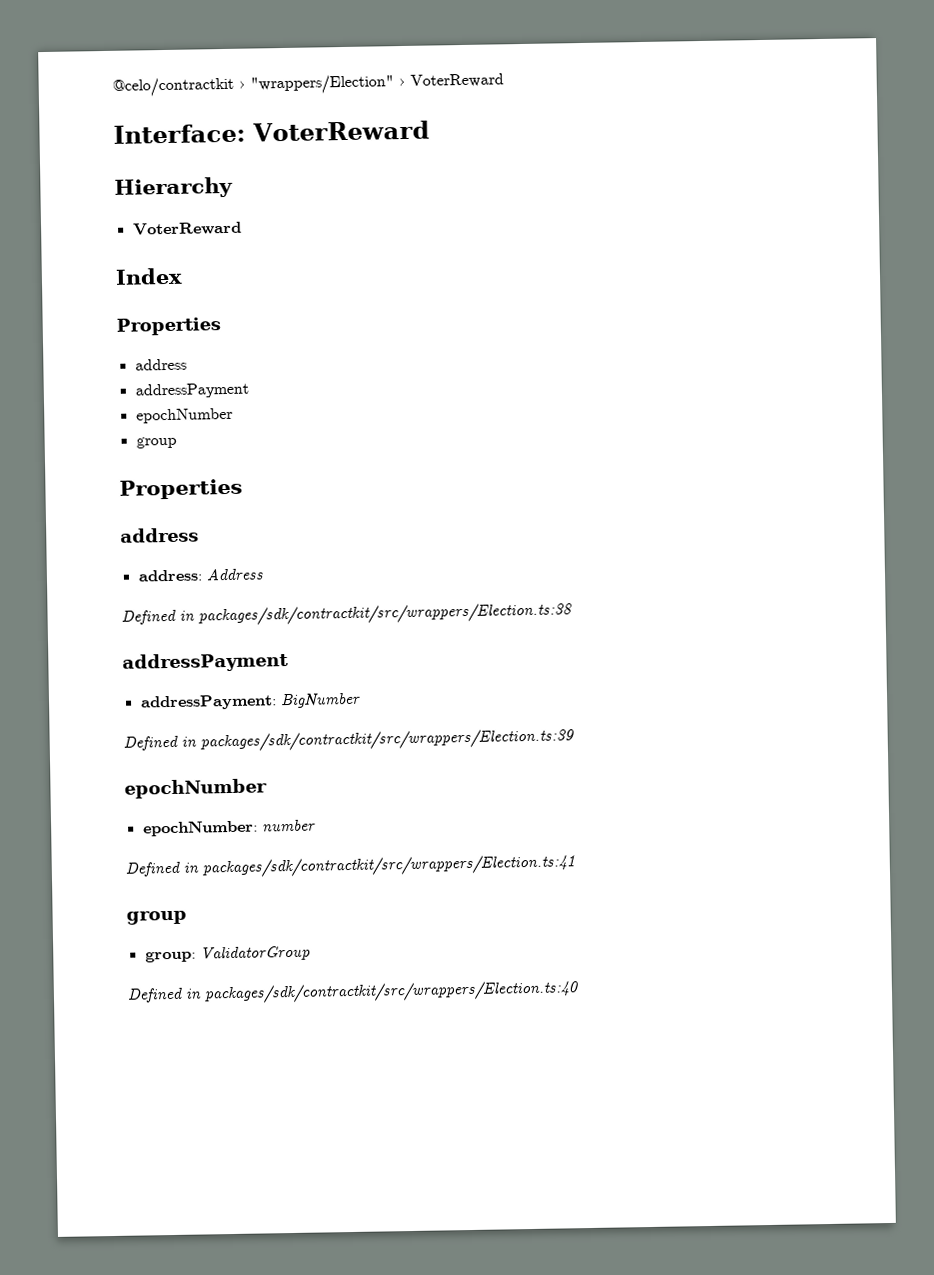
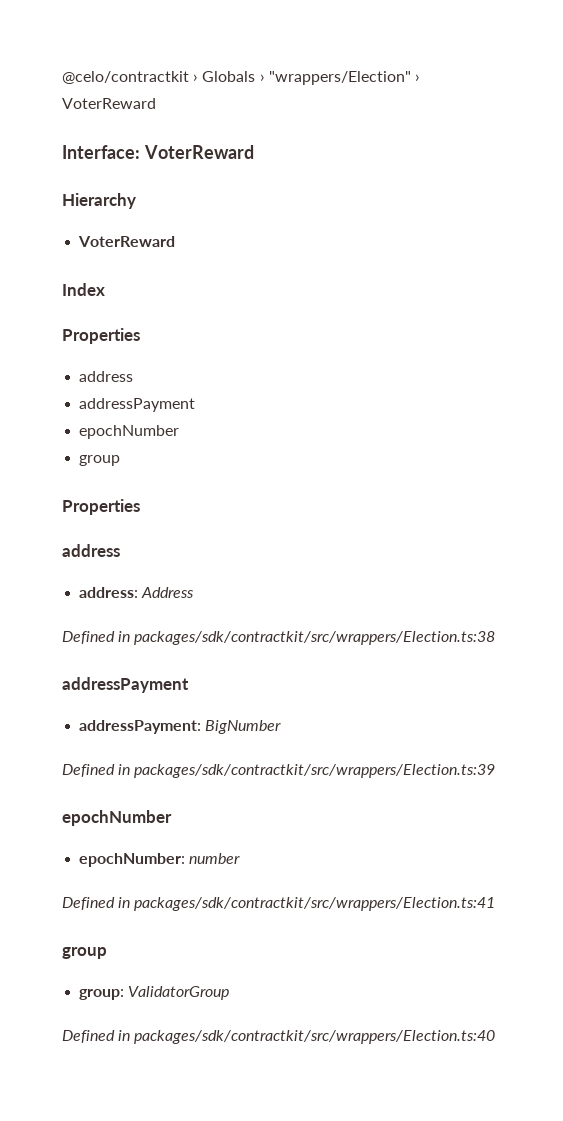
(246, 84) none -> [202,71,265,82] Globals ›

